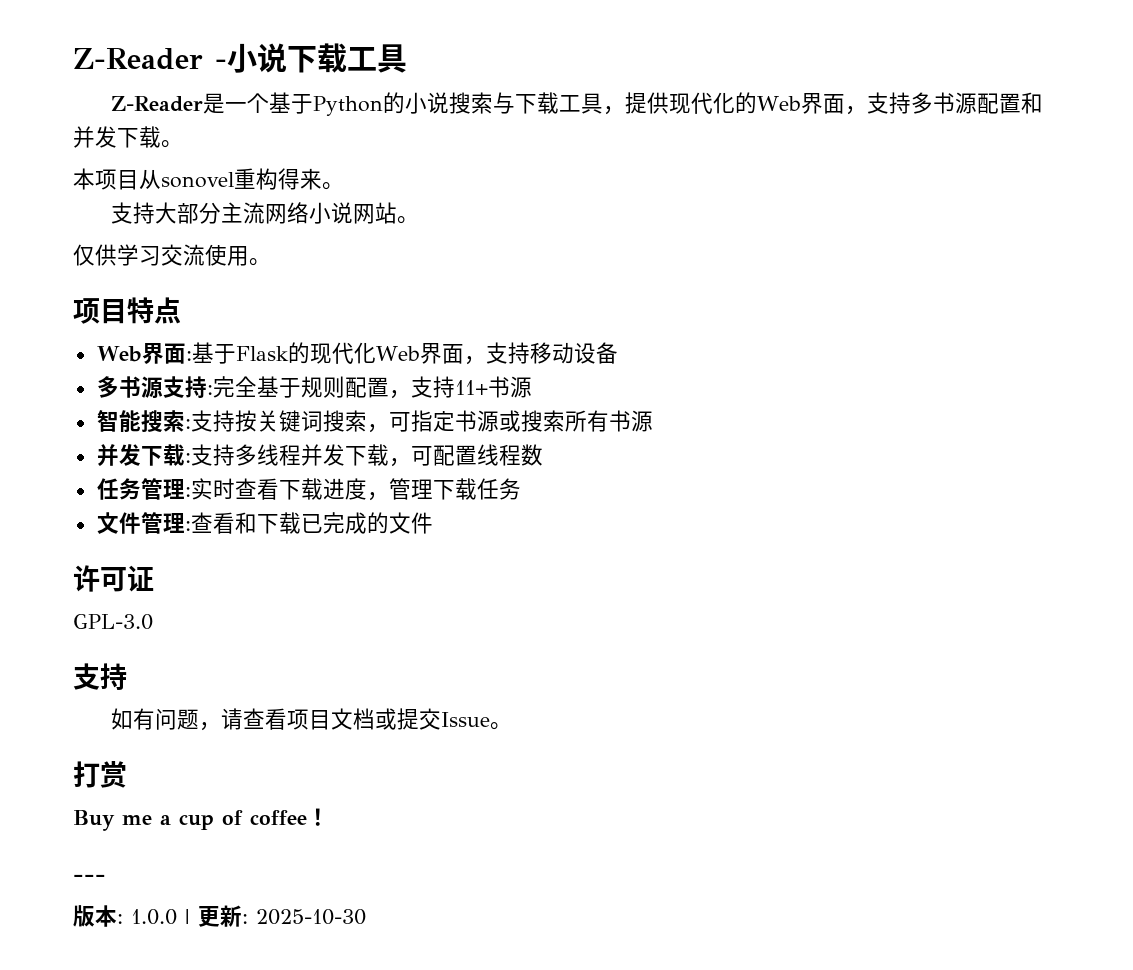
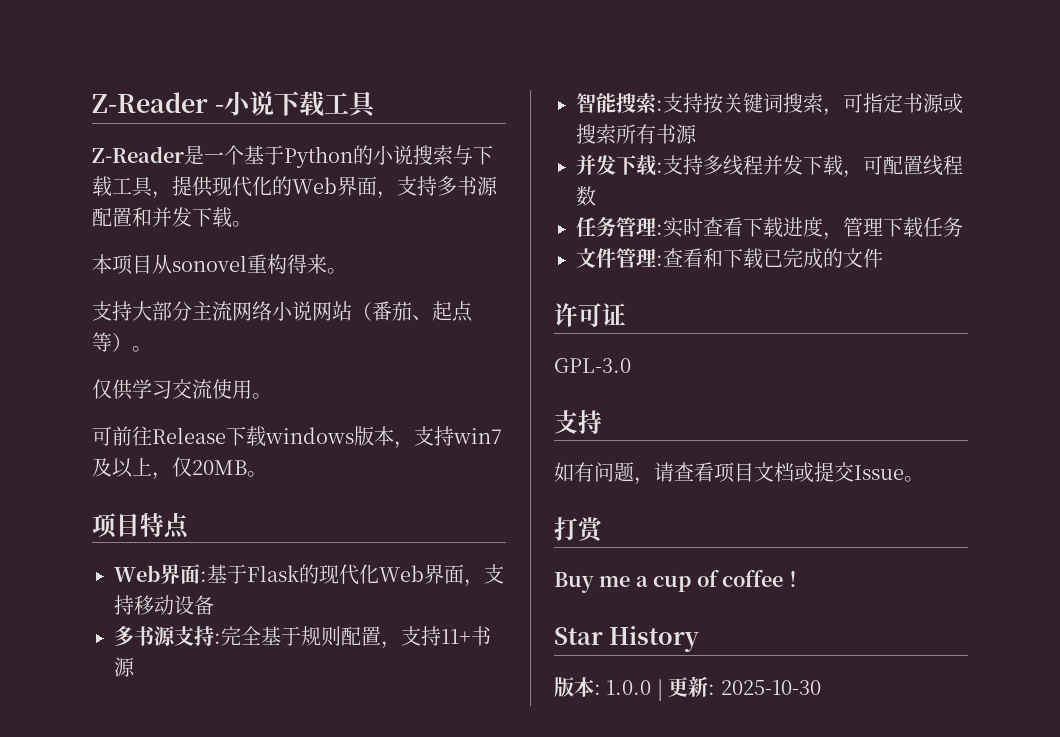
(397, 213) none -> [352,301,473,322] [92,332,132,352] （番茄、起点等）
(271, 262) none -> [92,426,502,449] [92,457,267,480] // 可前往Release下载windows版本，支持win7及以上，仅20MB。
[73,874,106,883] --- -> [554,626,700,652] Star History

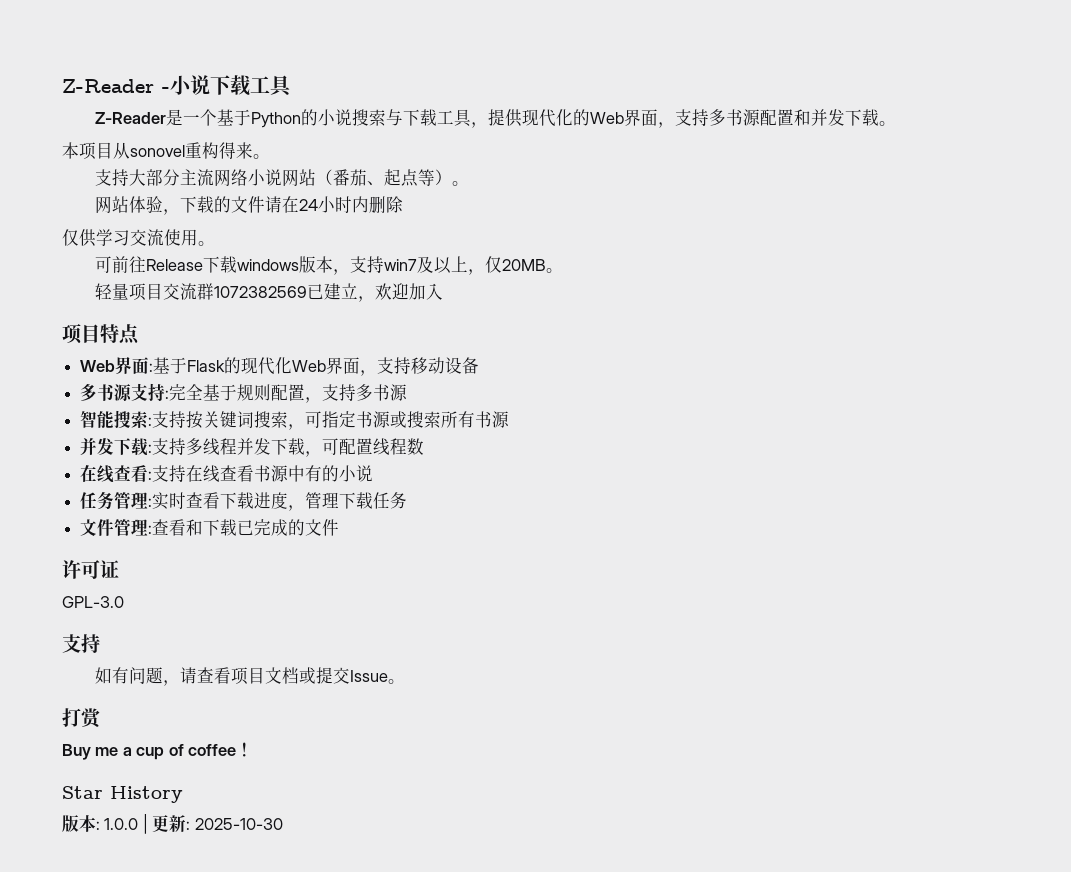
(152, 349) none -> [95,196,404,215] // 网站体验，下载的文件请在24小时内删除
(267, 474) none -> [95,283,444,302] // 轻量项目交流群1072382569已建立，欢迎加入
[441,629,471,644] 11+ -> [356,384,374,401] 多
(596, 196) none -> [80,464,374,483] // 在线查看:支持在线查看书源中有的小说

